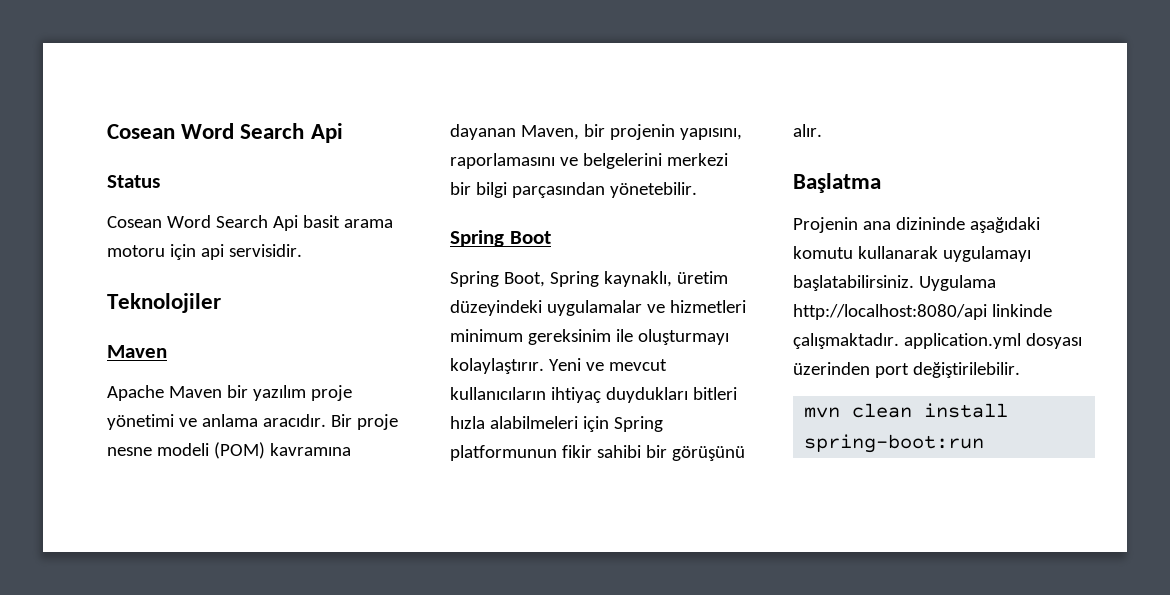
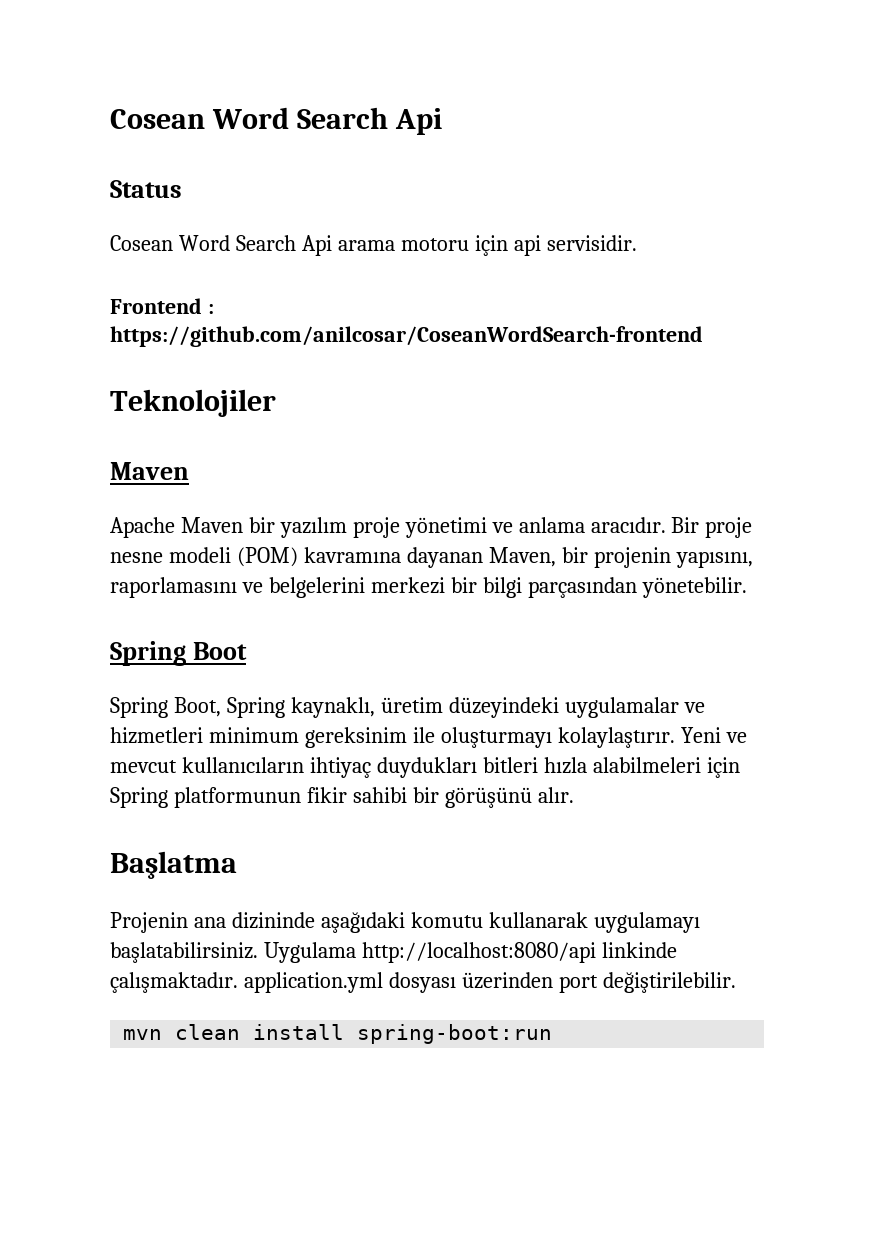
[302,215,340,228] basit -> (332, 245) none
(302, 250) none -> [110,298,214,314] [110,326,703,347] // Frontend : https://github.com/anilcosar/CoseanWordSearch-frontend

